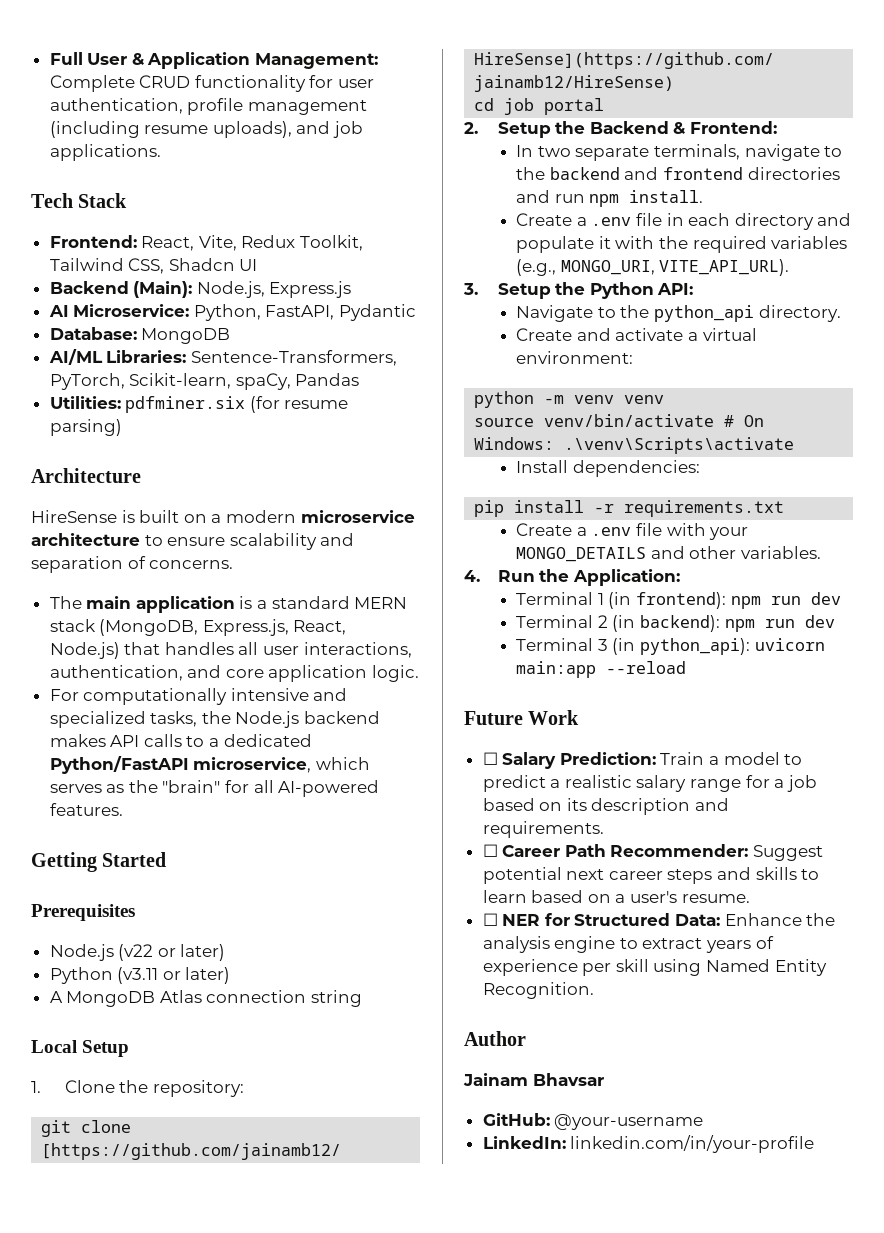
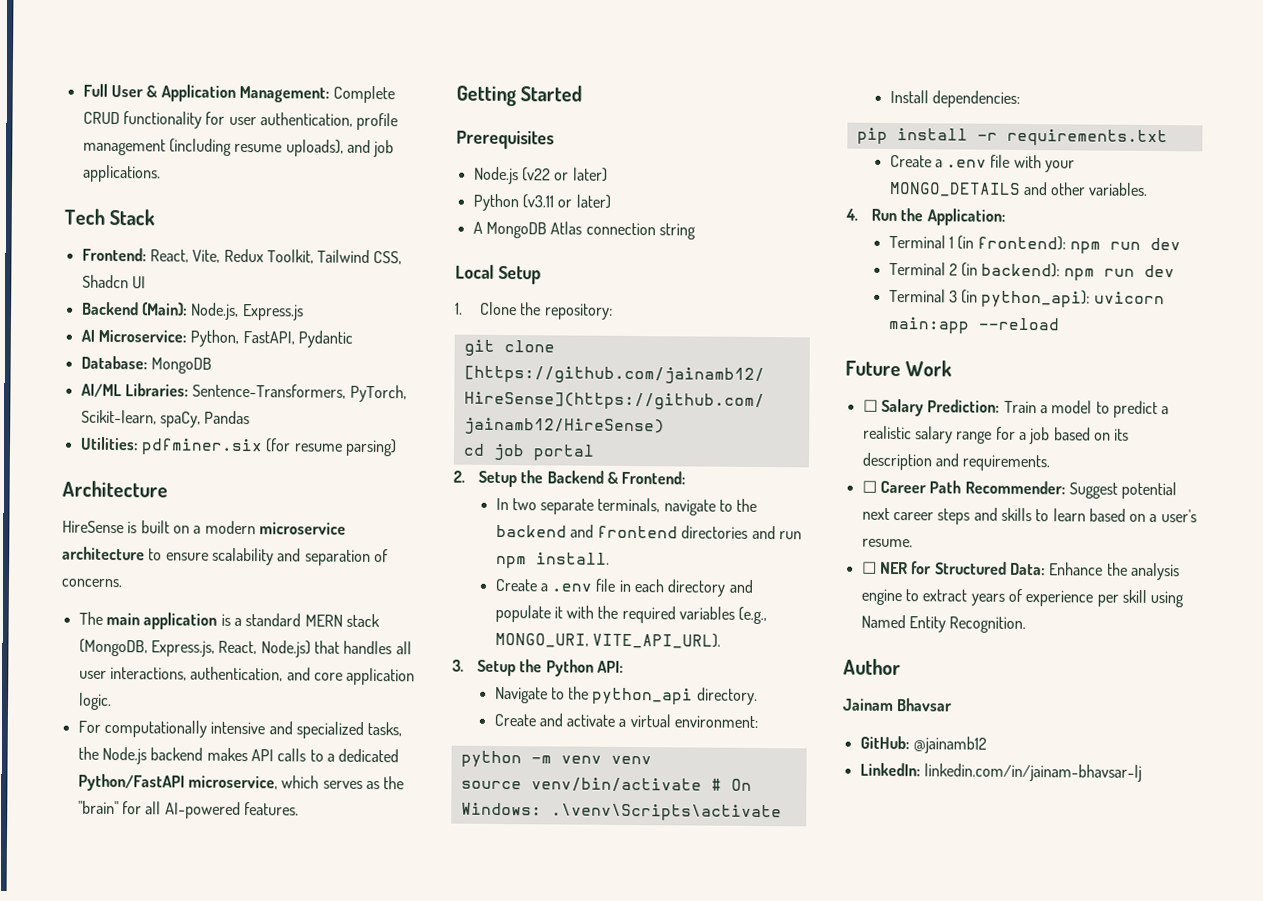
[554,1114,704,1130] @your-username -> [912,736,987,754] @jainamb12
[570,1135,815,1153] linkedin.com/in/your-profile -> [923,763,1142,782] linkedin.com/in/jainam-bhavsar-lj

